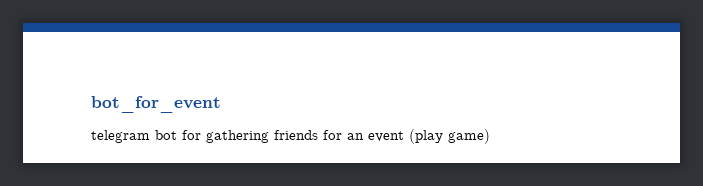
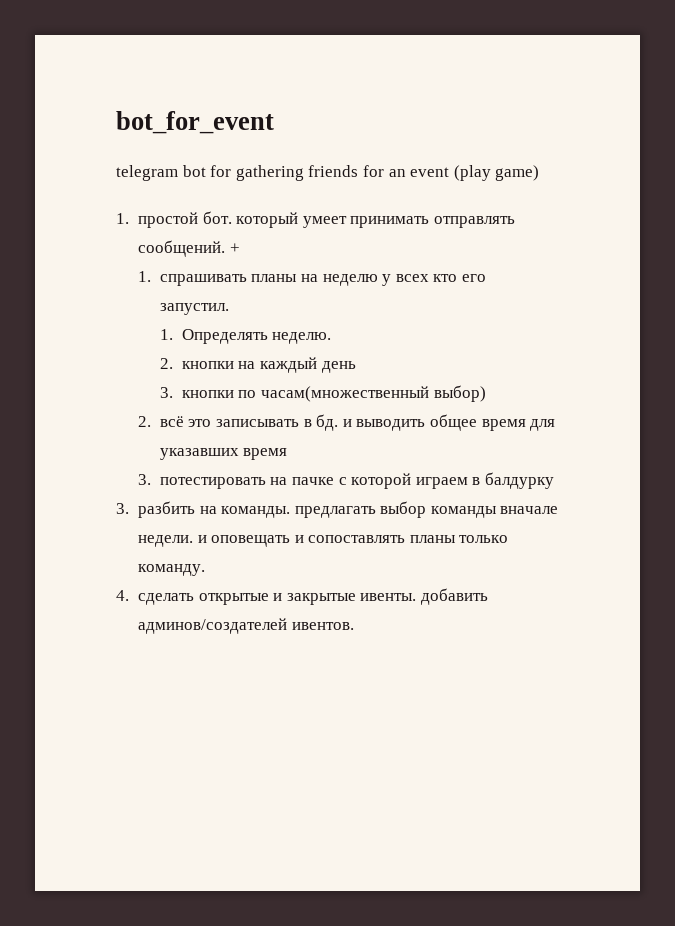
(490, 136) none -> [116,211,515,228] [137,240,240,257] [137,271,486,286] [159,303,229,315] [159,329,332,344] [159,357,356,373] [159,385,486,402] [137,414,556,431] [159,448,288,460] [137,472,554,489] [116,501,559,518] [137,535,509,547] [137,564,205,576] [116,588,488,605] [137,618,354,634] // 1. простой бот. который умеет принимать отправлять сообщений. + // 1. спрашивать планы на неделю у всех кто его запустил. // 1. Определять неделю. // 2. кнопки на каждый день // 3. кнопки по часам(множественный выбор) // 2. всё это записывать в бд. и выводить общее время для указавших время // 3. потестировать на пачке с которой играем в балдурку // 3. разбить на команды. предлагать выбор команды вначале недели. и оповещать и сопоставлять планы только команду. // 4. сделать открытые и закрытые ивенты. добавить админов/создателей ивентов.

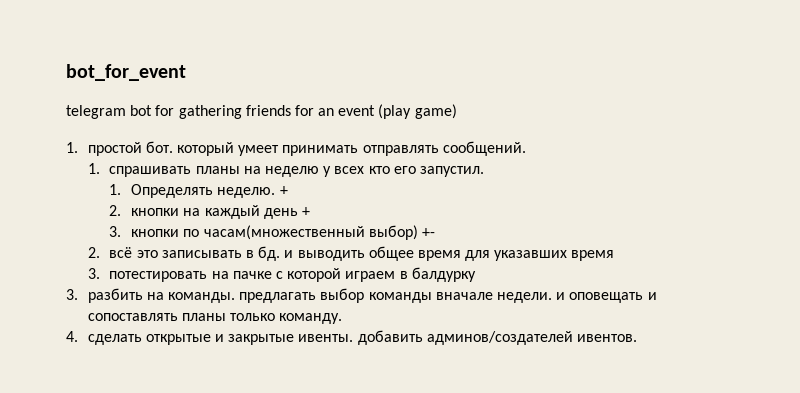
[229,243,240,253] + -> (526, 148) none
(332, 338) none -> [279,186,288,195] +
(356, 367) none -> [301,207,310,216] +
(486, 393) none -> [421,228,435,237] +-

